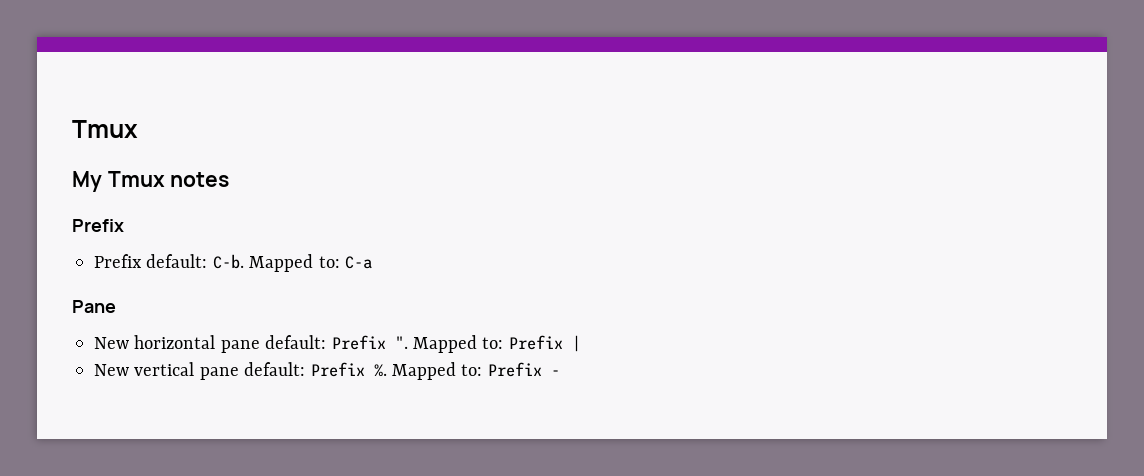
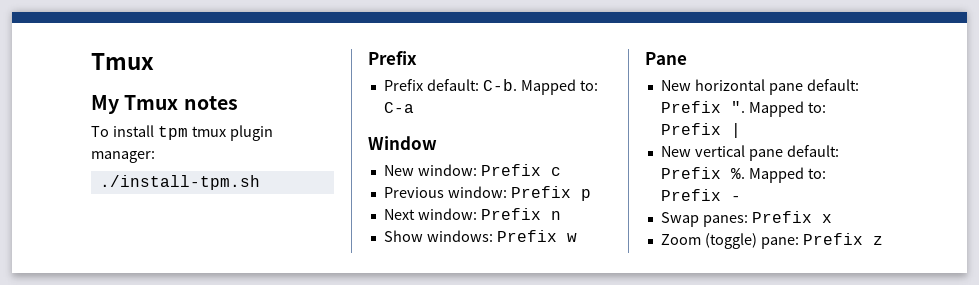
(230, 179) none -> [91,125,273,141] [91,151,155,163] [99,175,260,190] // To install tpm tmux plugin manager: // ./install-tpm.sh
(372, 262) none -> [368,136,437,150] [383,164,561,176] [383,186,591,201] [383,208,561,220] [383,230,577,242] // Window // New window: Prefix c // Previous window: Prefix p // Next window: Prefix n // Show windows: Prefix w
(560, 373) none -> [660,211,832,227] [660,233,883,249] // Swap panes: Prefix x // Zoom (toggle) pane: Prefix z

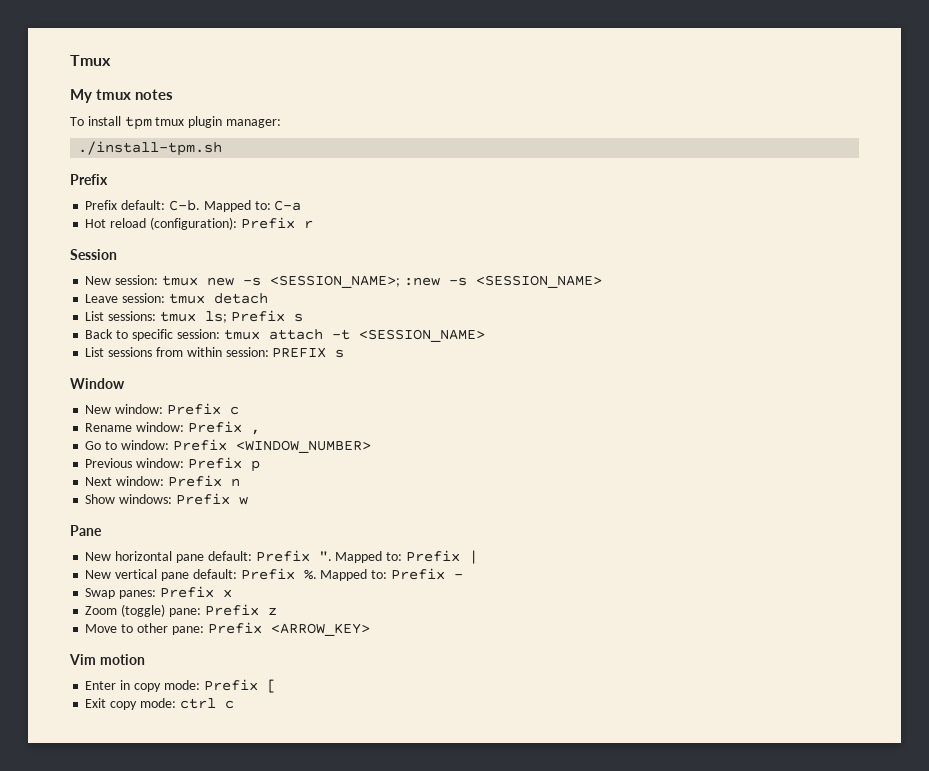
[124,95,179,110] Tmux -> [96,89,131,100] tmux
(414, 107) none -> [85,217,313,230] [70,249,117,260] [85,275,602,288] [85,293,268,304] [85,310,303,323] [85,329,485,342] [85,347,345,358] // Hot reload (configuration): Prefix r // Session // New session: tmux new -s <SESSION_NAME>; :new -s <SESSION_NAME> // Leave session: tmux detach // List sessions: tmux ls; Prefix s // Back to specific session: tmux attach -t <SESSION_NAME> // List sessions from within session: PREFIX s
(561, 171) none -> [85,421,260,435] [85,439,371,453] // Rename window: Prefix , // Go to window: Prefix <WINDOW_NUMBER>
(883, 240) none -> [85,622,370,636] [69,654,145,665] [85,679,276,693] [85,698,234,710] // Move to other pane: Prefix <ARROW_KEY> // Vim motion // Enter in copy mode: Prefix [ // Exit copy mode: ctrl c

